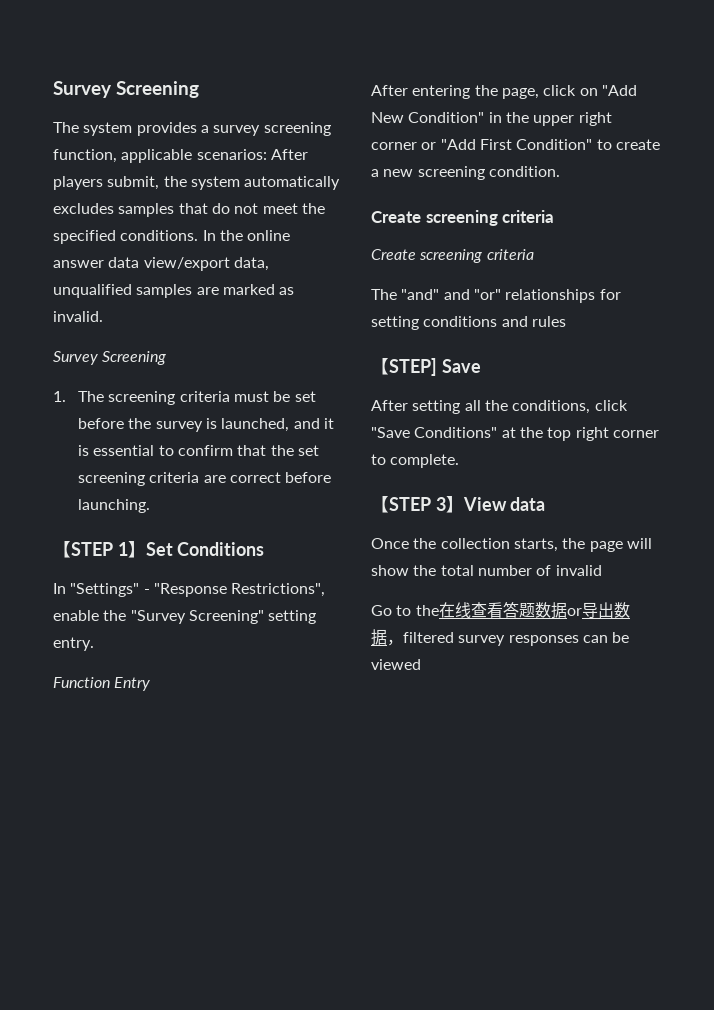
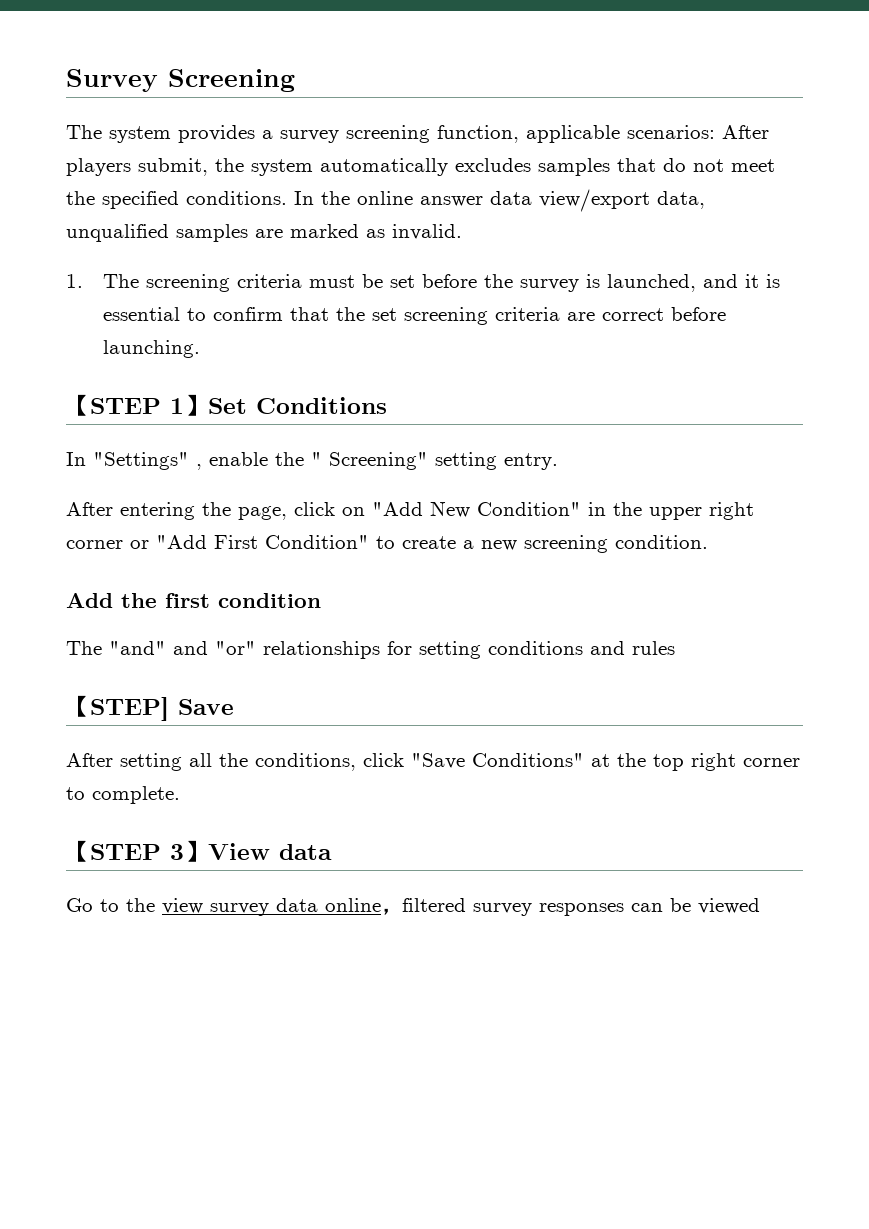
[53,351,167,365] // Survey Screening -> (462, 232) none
[143,583,326,597] - "Response Restrictions", -> [196,464,202,470] ,
[130,610,186,624] "Survey -> [311,452,322,466] "
[53,677,151,691] // Function Entry -> (558, 461) none
[371,210,555,226] [371,249,534,263] Create screening criteria // Create screening criteria -> [66,593,321,608] Add the first condition
[371,538,652,552] [371,565,602,576] [371,602,630,619] [371,629,387,646] Once the collection starts, the page will show the total number of invalid // Go to the在线查看答题数据or导出数据 -> [66,898,381,916] Go to the view survey data online

